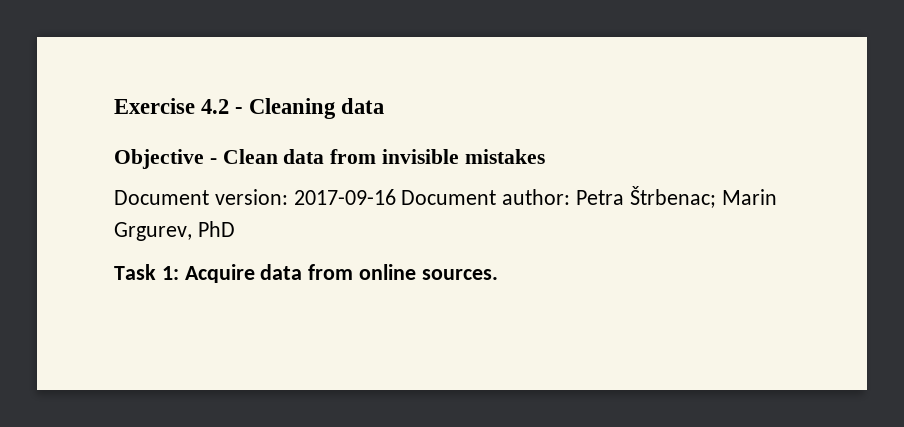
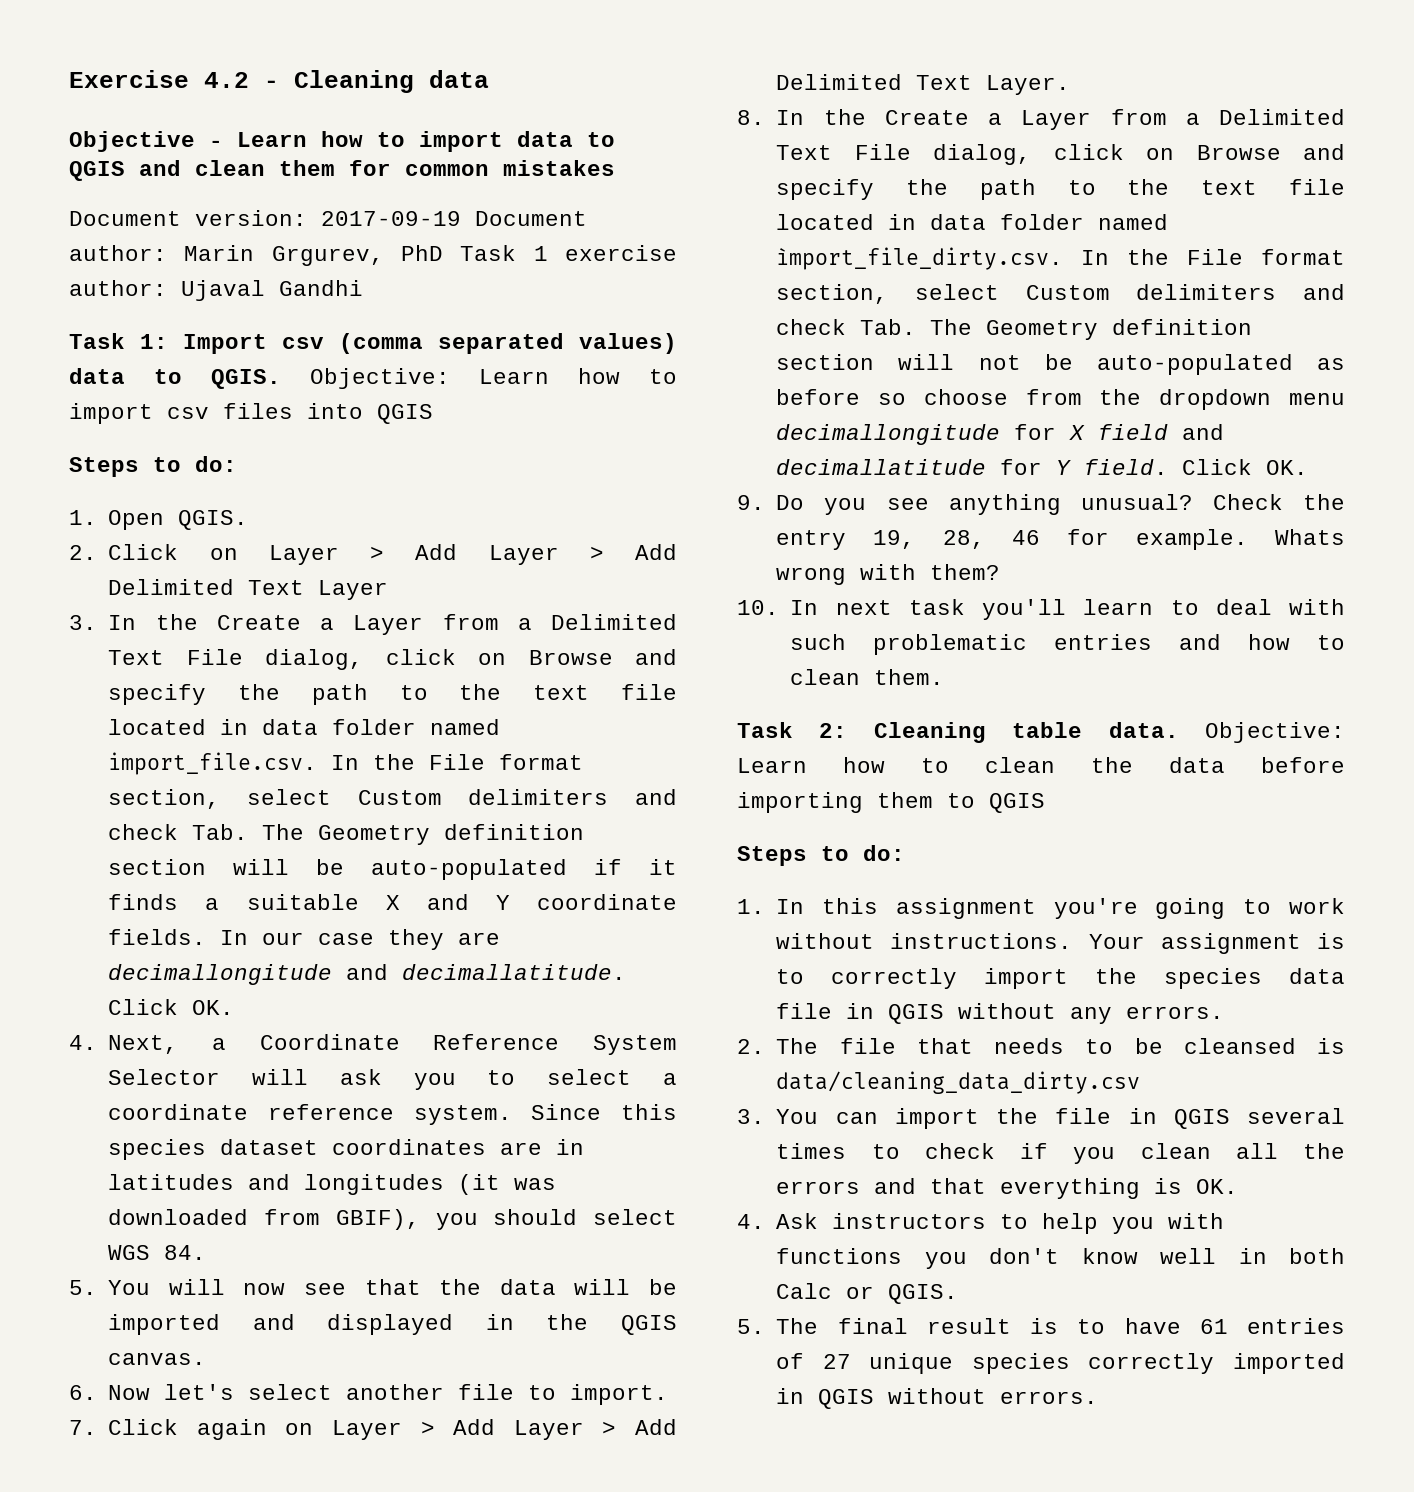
[222,149,460,164] Clean data from invisible -> [237,131,615,152] [69,160,489,181] Learn how to import data to QGIS and clean them for common
[293,189,396,205] 2017-09-16 -> [321,211,461,226] 2017-09-19
[576,186,716,208] Petra Štrbenac; -> (167, 253) none
[114,264,498,283] // Task 1: Acquire data from online sources. -> [460,245,677,261] [69,280,363,301] [69,333,677,354] [69,368,677,389] [69,403,433,424] [69,456,237,477] [69,510,249,530] [69,544,677,565] [108,579,389,600] [69,614,677,635] [108,649,677,670] [108,684,677,705] [108,719,501,735] [108,752,584,775] [108,789,677,809] [108,824,585,845] [108,859,677,880] [108,894,677,910] [108,929,501,950] [108,964,627,985] [108,999,235,1015] [69,1034,677,1055] [108,1069,677,1090] [108,1104,677,1125] [108,1139,585,1160] [108,1174,557,1195] [108,1209,677,1230] [108,1245,207,1260] [69,1279,677,1295] [108,1314,677,1335] [108,1353,207,1365] [69,1384,669,1405] [69,1419,677,1440] [776,74,1071,95] [737,109,1345,130] [776,144,1345,165] [776,179,1345,200] [776,214,1169,230] [776,247,1345,270] [776,284,1345,304] [776,319,1253,340] [776,354,1345,375] [776,389,1345,410] [776,424,1225,445] [776,459,1309,475] [737,494,1345,515] [776,529,1345,550] [776,564,1001,585] [737,599,1345,620] [790,634,1345,655] [790,669,945,685] [737,722,1345,743] [737,757,1345,773] [737,792,1045,813] [737,845,905,866] [737,898,1345,919] [776,933,1345,954] [776,968,1345,989] [776,1003,1225,1024] [737,1038,1345,1054] [776,1071,1141,1094] [737,1108,1345,1129] [776,1143,1345,1164] [776,1178,1239,1199] [737,1213,1225,1234] [776,1248,1345,1269] [776,1283,959,1304] [737,1318,1345,1334] [776,1353,1345,1374] [776,1388,1099,1409] Task 1 exercise author: Ujaval Gandhi // Task 1: Import csv (comma separated values) data to QGIS. Objective: Learn how to import csv files into QGIS // Steps to do: // 1. Open QGIS. // 2. Click on Layer > Add Layer > Add Delimited Text Layer // 3. In the Create a Layer from a Delimited Text File dialog, click on Browse and specify the path to the text file located in data folder named import_file.csv. In the File format section, select Custom delimiters and check Tab. The Geometry definition section will be auto-populated if it finds a suitable X and Y coordinate fields. In our case they are decimallongitude and decimallatitude. Click OK. // 4. Next, a Coordinate Reference System Selector will ask you to select a coordinate reference system. Since this species dataset coordinates are in latitudes and longitudes (it was downloaded from GBIF), you should select WGS 84. // 5. You will now see that the data will be imported and displayed in the QGIS canvas. // 6. Now let's select another file to import. // 7. Click again on Layer > Add Layer > Add Delimited Text Layer. // 8. In the Create a Layer from a Delimited Text File dialog, click on Browse and specify the path to the text file located in data folder named ìmport_file_dirty.csv. In the File format section, select Custom delimiters and check Tab. The Geometry definition section will not be auto-populated as before so choose from the dropdown menu decimallongitude for X field and decimallatitude for Y field. Click OK. // 9. Do you see anything unusual? Check the entry 19, 28, 46 for example. Whats wrong with them? // 10. In next task you'll learn to deal with such problematic entries and how to clean them. // Task 2: Cleaning table data. Objective: Learn how to clean the data before importing them to QGIS // Steps to do: // 1. In this assignment you're going to work without instructions. Your assignment is to correctly import the species data file in QGIS without any errors. // 2. The file that needs to be cleansed is data/cleaning_data_dirty.csv // 3. You can import the file in QGIS several times to check if you clean all the errors and that everything is OK. // 4. Ask instructors to help you with functions you don't know well in both Calc or QGIS. // 5. The final result is to have 61 entries of 27 unique species correctly imported in QGIS without errors.

